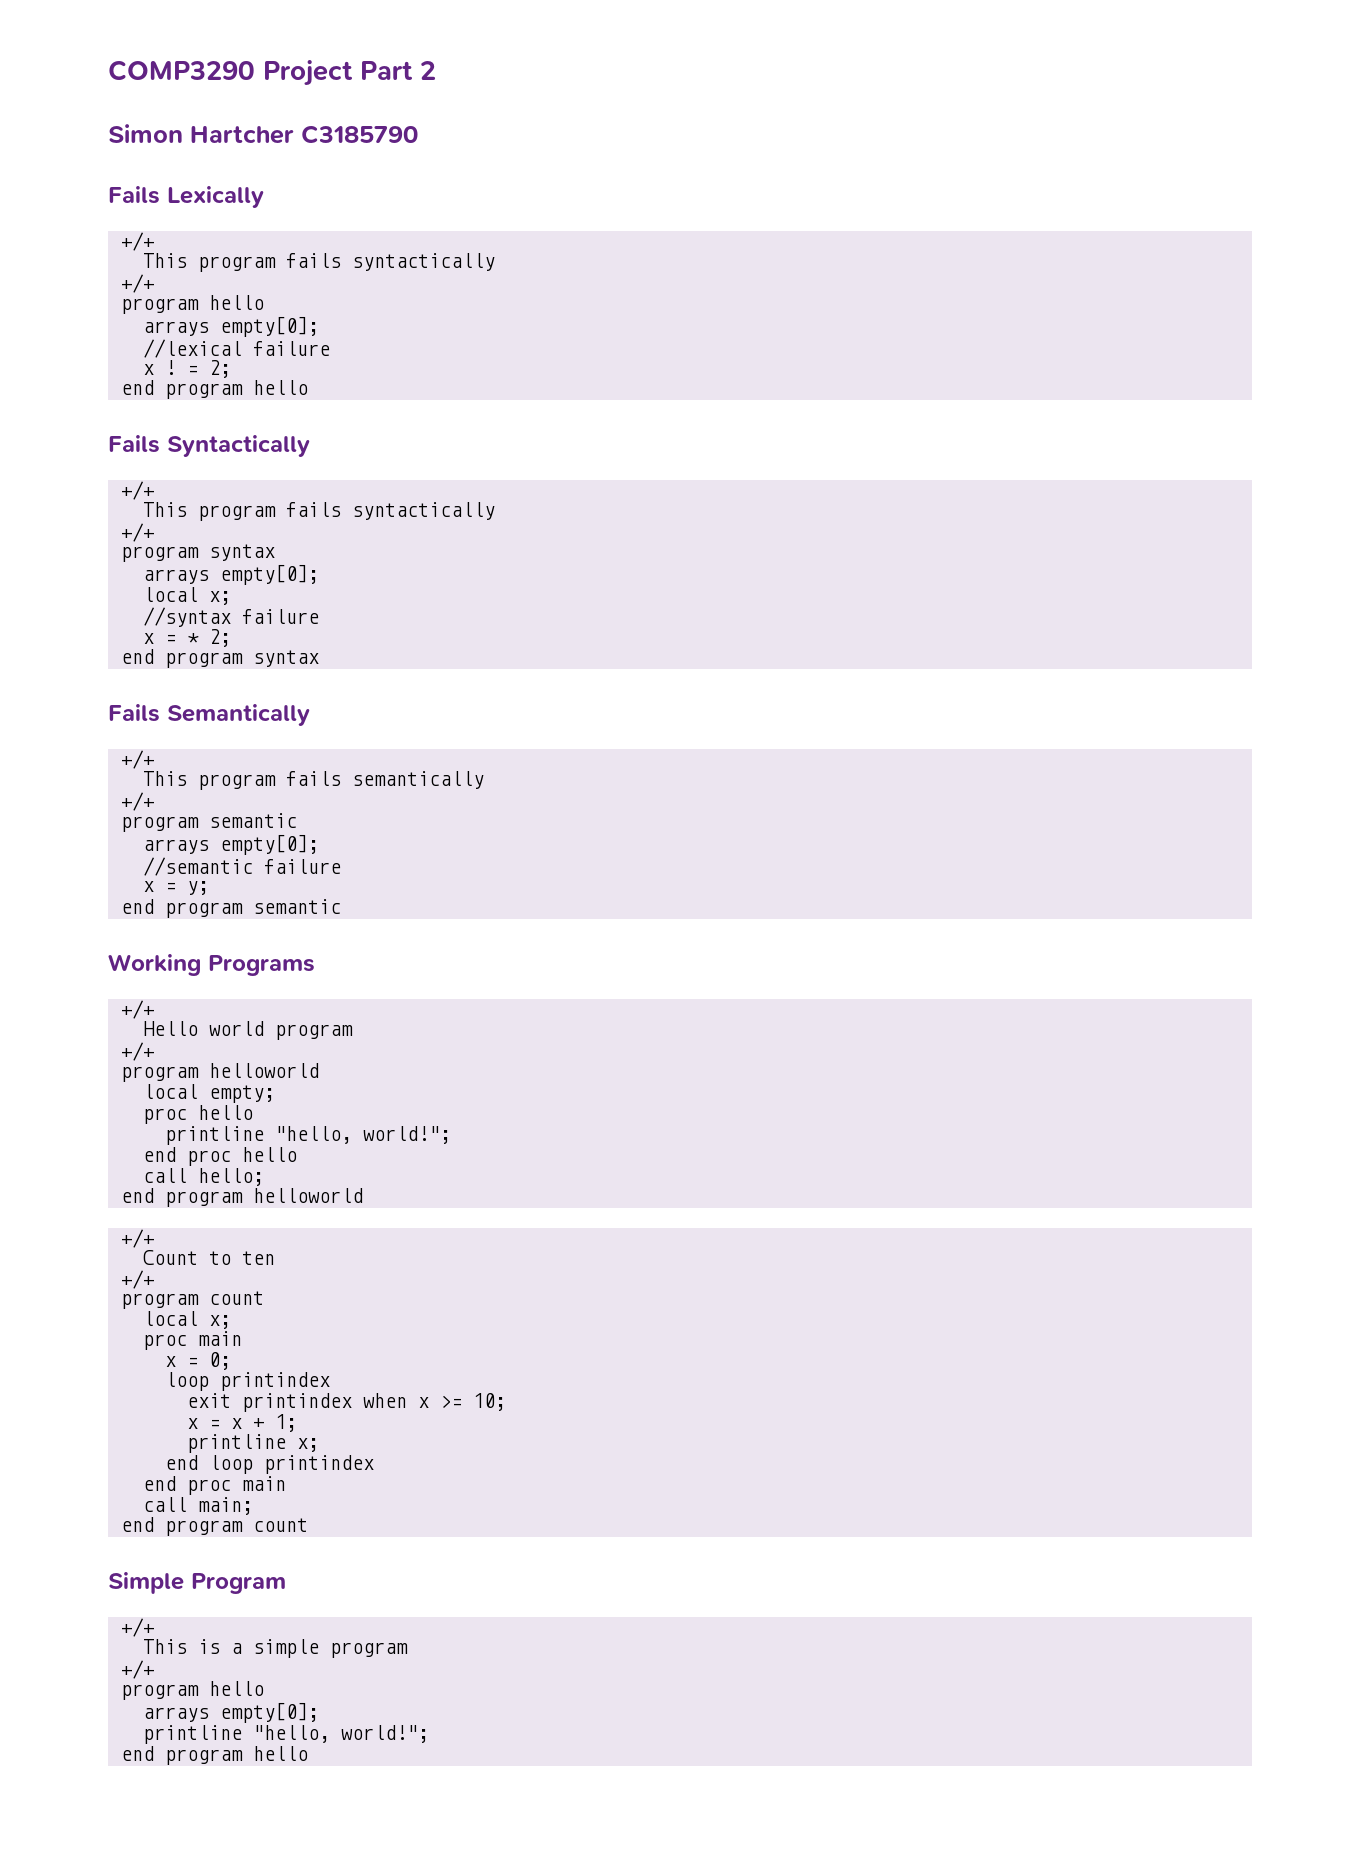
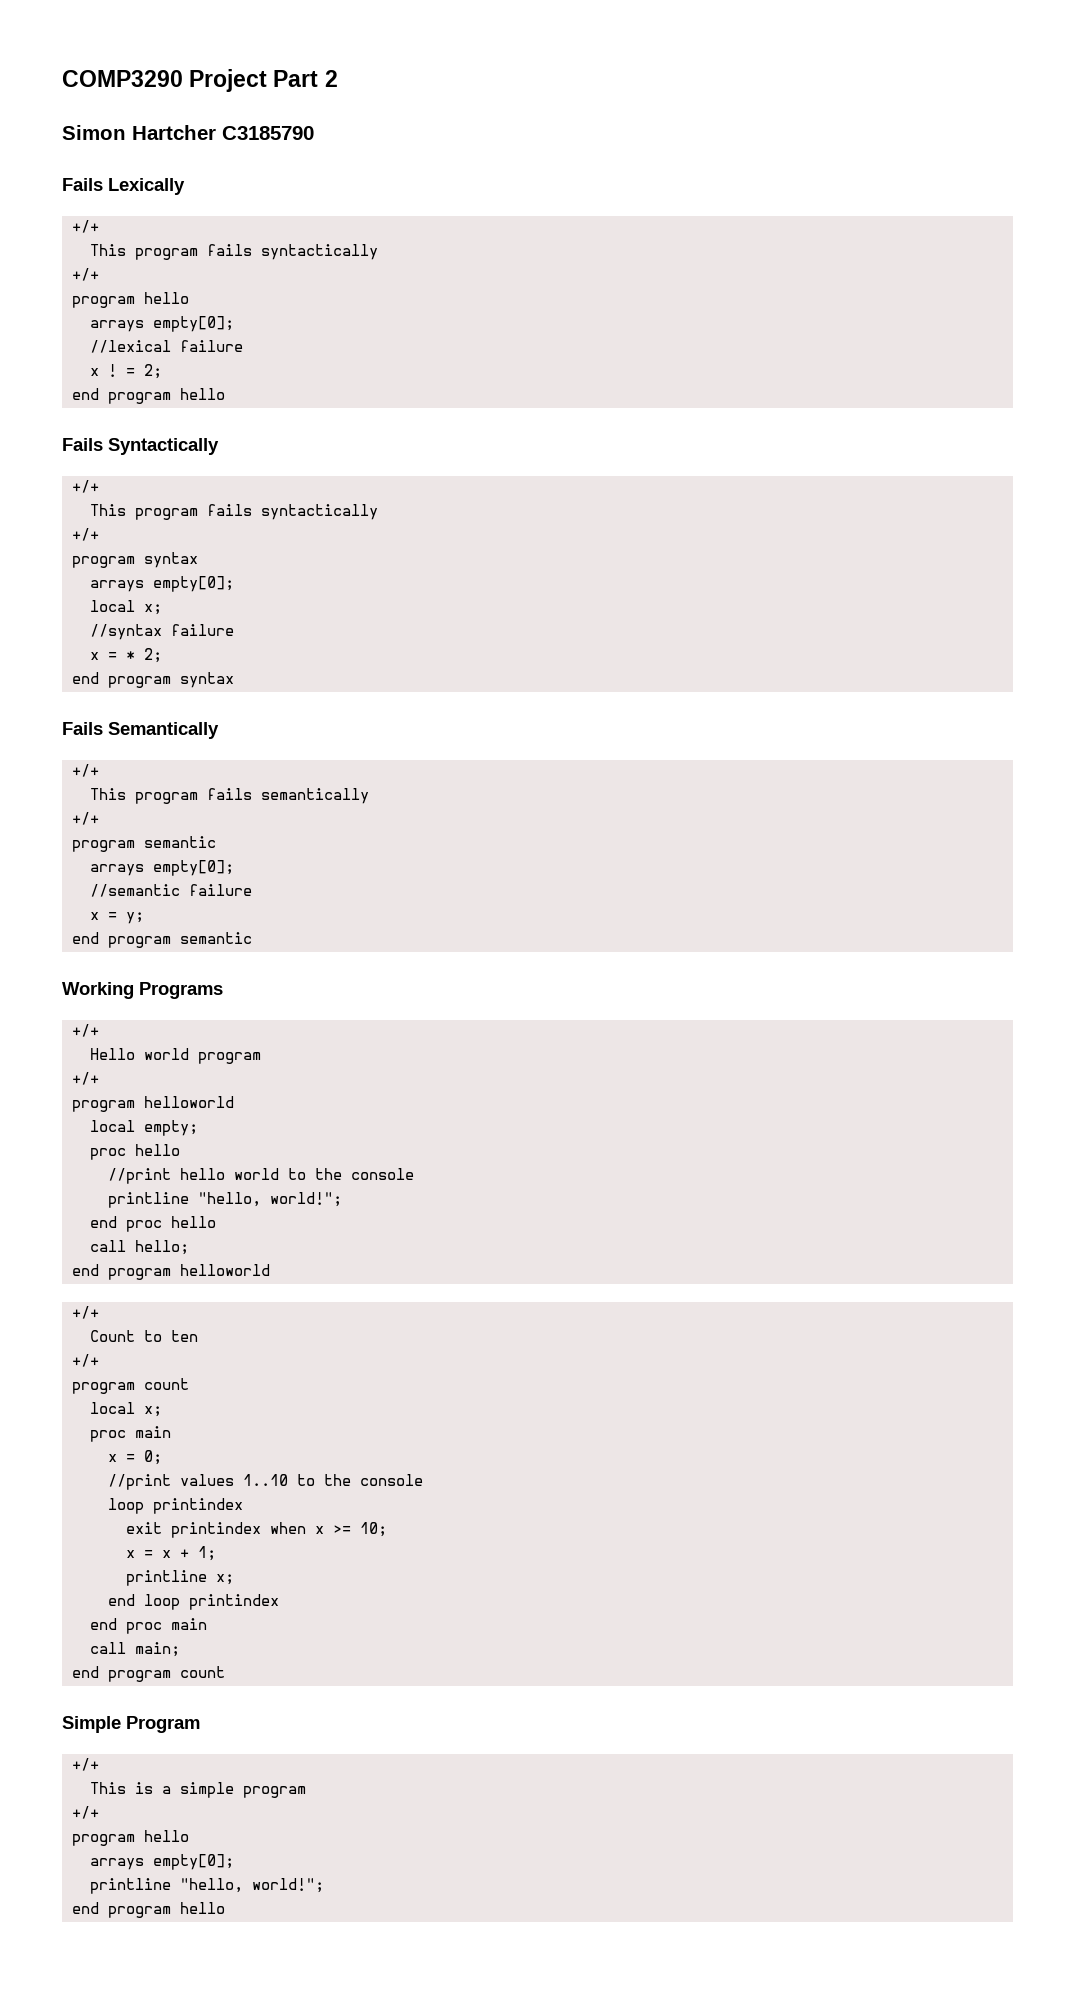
(254, 1112) none -> [107,1168,414,1184] // //print hello world to the console
(232, 1361) none -> [107,1474,423,1490] // //print values 1..10 to the console

